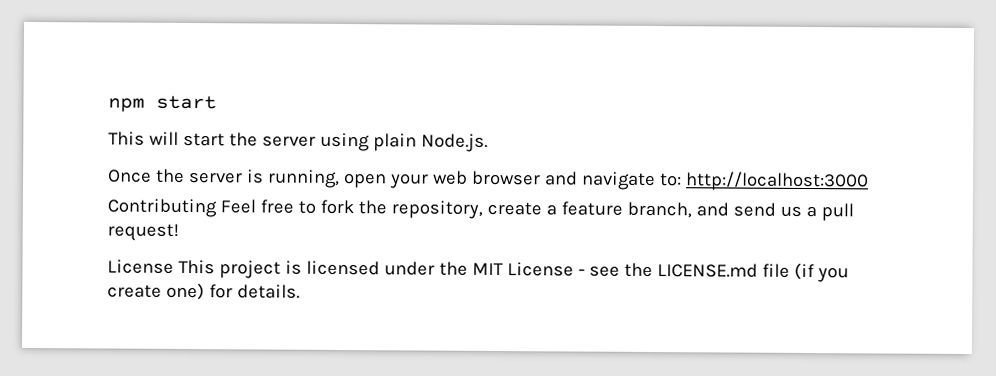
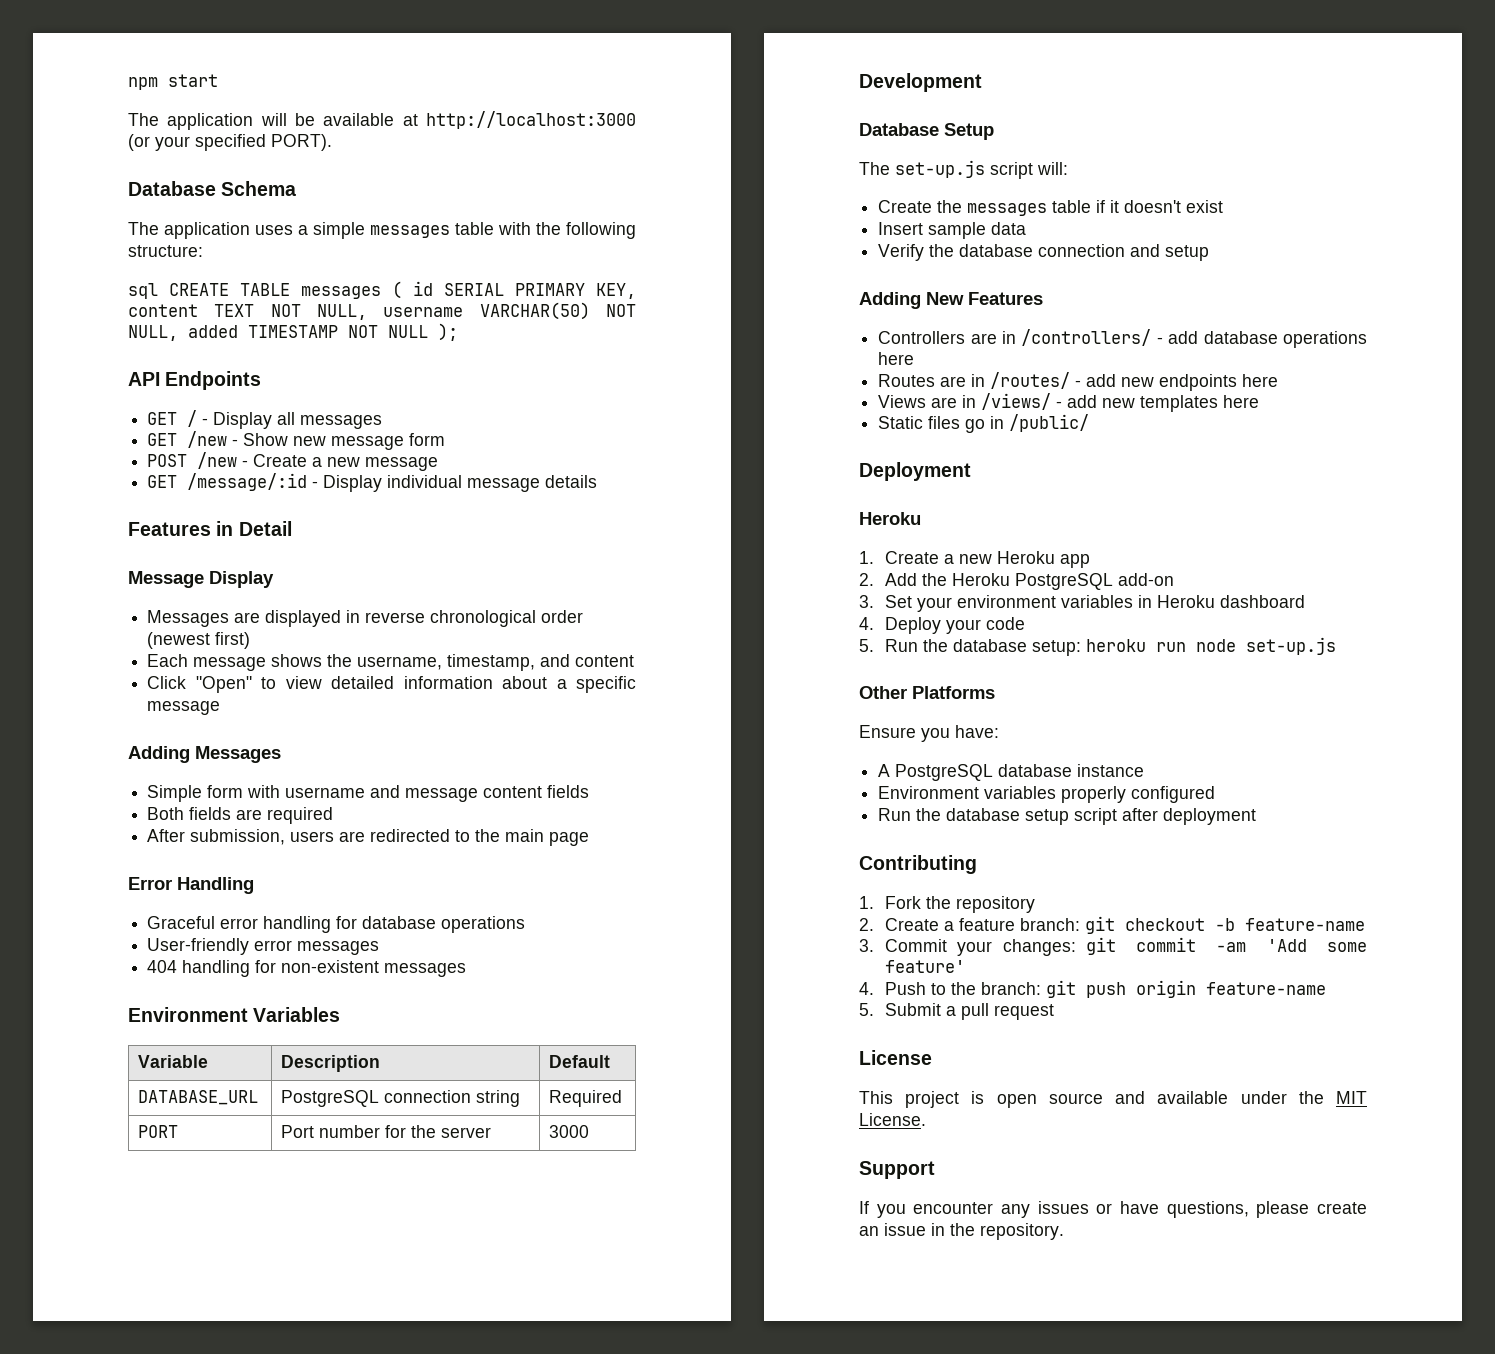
[108,131,488,152] [108,168,869,192] [107,198,802,219] This will start the server using plain Node.js. // Once the server is running, open your web browser and navigate to: http://localhost:3000 // Contributing Feel free to fork the repository, create a feature branch, and send us -> [128,111,636,130] [128,134,332,151] [128,181,297,196] [128,222,636,239] [128,245,203,257] [128,281,636,299] [128,302,636,320] [128,323,458,341] [128,371,262,390] [147,410,383,429] [147,431,446,450] [147,452,439,471] [147,473,598,492] [128,521,292,536] [128,571,274,588] [147,610,584,627] [147,632,251,649] [147,654,635,671] [147,676,636,693] [147,701,221,715] [128,746,281,763] [147,785,590,802] [147,807,334,824] [147,829,590,846] [128,877,254,894] [147,916,526,933] [147,938,380,955] [147,960,467,977] [128,1007,341,1022] [137,1055,208,1068] [280,1055,380,1072] [548,1055,610,1068] [137,1090,258,1105] [280,1090,520,1107] [548,1090,622,1107] [137,1125,178,1138] [280,1125,491,1138] [548,1125,589,1138] [859,73,982,92] [859,123,994,140] [859,160,1068,179] [878,200,1224,216] [878,222,1027,239] [878,244,1210,261] [859,292,1043,309] [878,329,1367,348] [878,352,915,365] [878,372,1279,391] [878,393,1260,412] [878,414,1090,433] [859,462,971,481] [859,512,921,525] [859,551,1091,568] [859,573,1175,590] [859,595,1306,612] [859,617,1026,634] [859,637,1337,656] [859,686,995,699] [859,725,999,742] [878,764,1145,781] [878,786,1216,803] [878,808,1257,825] [859,855,977,874] [859,896,1036,913] [859,916,1366,934] [859,937,1367,956] [885,960,966,973] [859,980,1327,998] [859,1003,942,1016] The application will be available at http://localhost:3000 (or your specified PORT). // Database Schema // The application uses a simple messages table with the following structure: // sql CREATE TABLE messages ( id SERIAL PRIMARY KEY, content TEXT NOT NULL, username VARCHAR(50) NOT NULL, added TIMESTAMP NOT NULL ); // API Endpoints // GET / - Display all messages // GET /new - Show new message form // POST /new - Create a new message // GET /message/:id - Display individual message details // Features in Detail // Message Display // Messages are displayed in reverse chronological order (newest first) // Each message shows the username, timestamp, and content // Click "Open" to view detailed information about a specific message // Adding Messages // Simple form with username and message content fields // Both fields are required // After submission, users are redirected to the main page // Error Handling // Graceful error handling for database operations // User-friendly error messages // 404 handling for non-existent messages // Environment Variables // Variable | Description | Default // DATABASE_URL | PostgreSQL connection string | Required // PORT | Port number for the server | 3000 // Development // Database Setup // The set-up.js script will: // Create the messages table if it doesn't exist // Insert sample data // Verify the database connection and setup // Adding New Features // Controllers are in /controllers/ - add database operations here // Routes are in /routes/ - add new endpoints here // Views are in /views/ - add new templates here // Static files go in /public/ // Deployment // Heroku // 1. Create a new Heroku app // 2. Add the Heroku PostgreSQL add-on // 3. Set your environment variables in Heroku dashboard // 4. Deploy your code // 5. Run the database setup: heroku run node set-up.js // Other Platforms // Ensure you have: // A PostgreSQL database instance // Environment variables properly configured // Run the database setup script after deployment // Contributing // 1. Fork the repository // 2. Create a feature branch: git checkout -b feature-name // 3. Commit your changes: git commit -am 'Add some feature' // 4. Push to the branch: git push origin feature-name // 5. Submit
[107,223,179,241] [107,259,174,274] request! // License -> [994,1004,1055,1020] [859,1050,932,1065] request // License //
[305,260,849,283] [107,282,300,301] licensed under the MIT License - see the LICENSE.md file (if you create one) for details. -> [996,1091,1367,1108] [859,1113,926,1126] [859,1161,935,1179] [859,1201,1367,1218] [859,1223,1064,1240] open source and available under the MIT License. // Support // If you encounter any issues or have questions, please create an issue in the repository.

